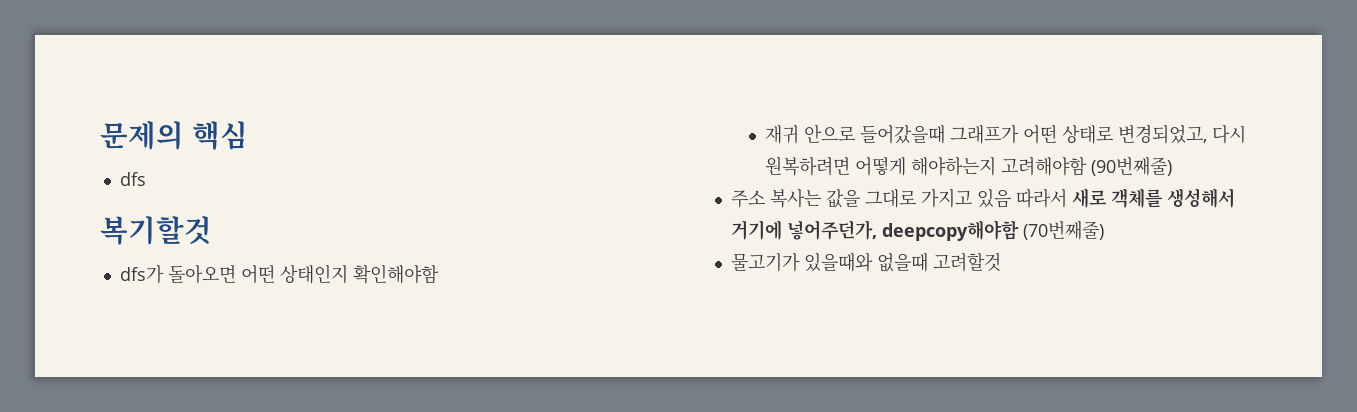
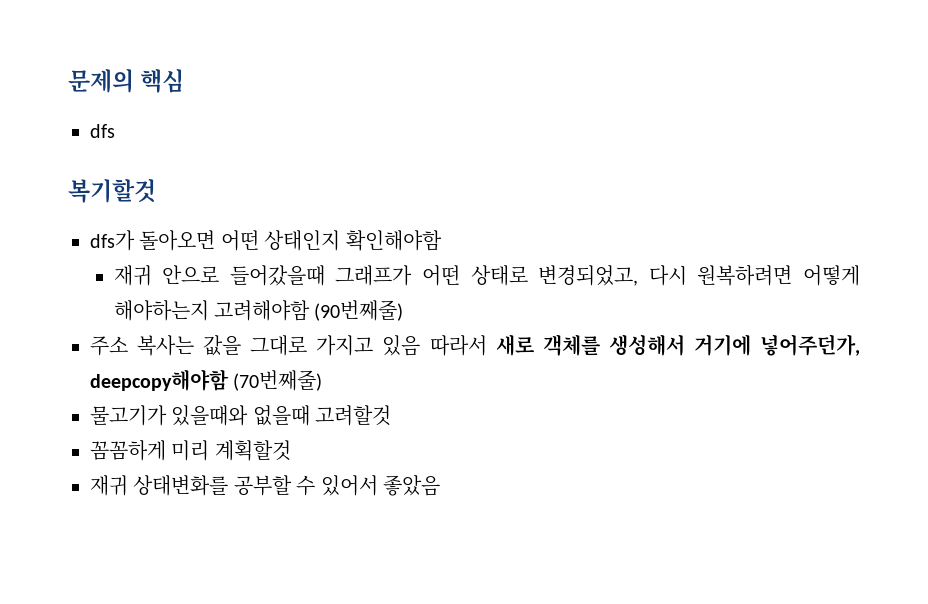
(1001, 262) none -> [90,440,291,461] [90,475,440,496] // 꼼꼼하게 미리 계획할것 // 재귀 상태변화를 공부할 수 있어서 좋았음

